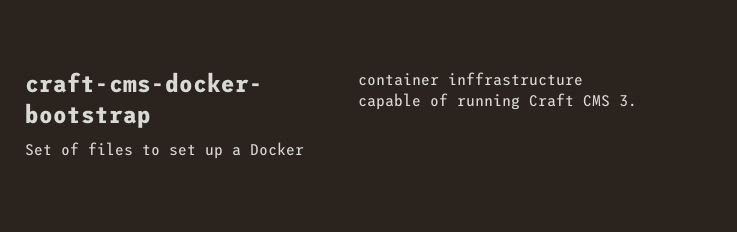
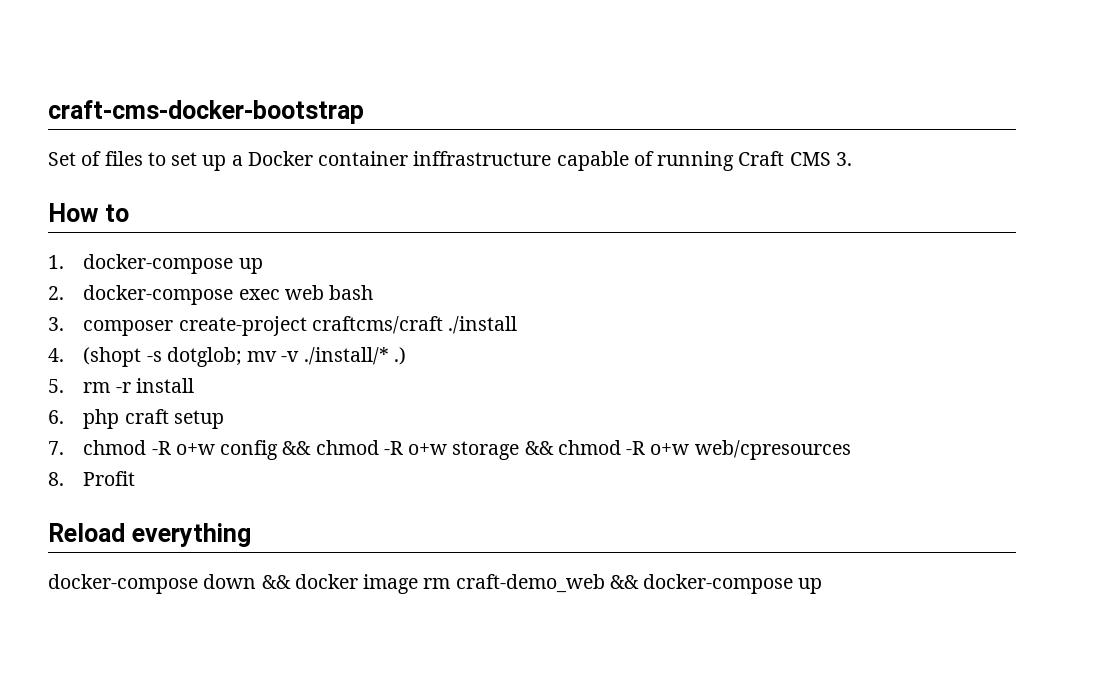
(637, 101) none -> [48,203,129,222] [48,254,263,274] [48,285,374,305] [48,316,518,336] [48,347,406,367] [48,378,194,393] [48,409,224,429] [48,440,851,460] [48,471,136,486] [48,523,251,547] [48,574,823,594] // How to // 1. docker-compose up // 2. docker-compose exec web bash // 3. composer create-project craftcms/craft ./install // 4. (shopt -s dotglob; mv -v ./install/* .) // 5. rm -r install // 6. php craft setup // 7. chmod -R o+w config && chmod -R o+w storage && chmod -R o+w web/cpresources // 8. Profit // Reload everything // docker-compose down && docker image rm craft-demo_web && docker-compose up

